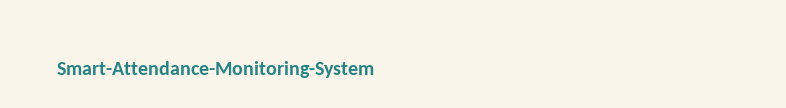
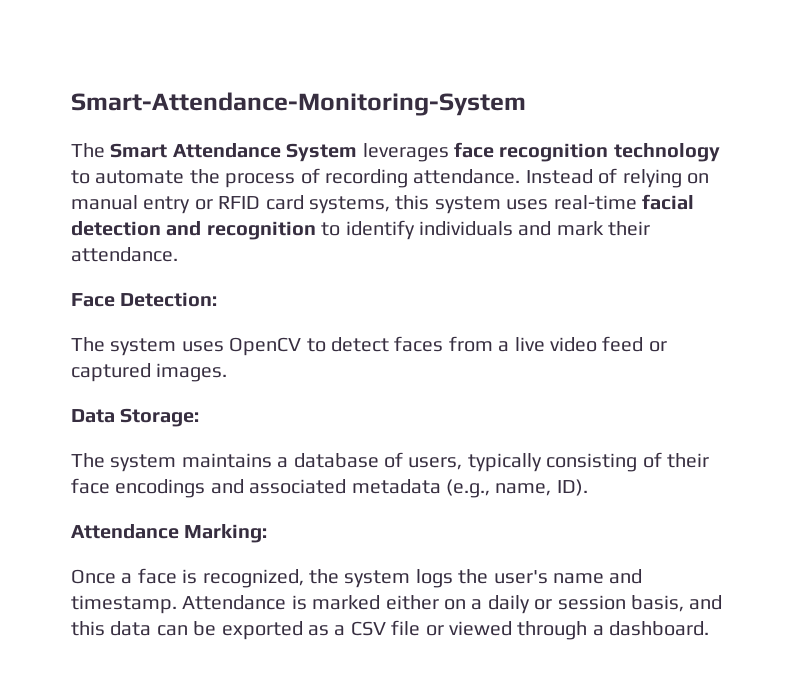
(374, 69) none -> [71,142,720,162] [71,168,709,188] [71,194,694,214] [71,220,651,240] [71,247,178,262] [71,292,218,307] [71,336,667,356] [71,363,228,382] [71,408,200,427] [71,452,709,472] [71,478,588,498] [71,524,268,543] [71,568,643,588] [71,595,723,614] [71,620,710,640] // The Smart Attendance System leverages face recognition technology to automate the process of recording attendance. Instead of relying on manual entry or RFID card systems, this system uses real-time facial detection and recognition to identify individuals and mark their attendance. // Face Detection: // The system uses OpenCV to detect faces from a live video feed or captured images. // Data Storage: // The system maintains a database of users, typically consisting of their face encodings and associated metadata (e.g., name, ID). // Attendance Marking: // Once a face is recognized, the system logs the user's name and timestamp. Attendance is marked either on a daily or session basis, and this data can be exported as a CSV file or viewed through a dashboard.

